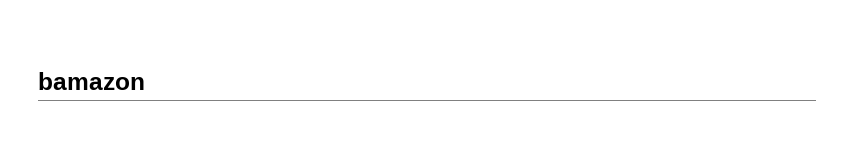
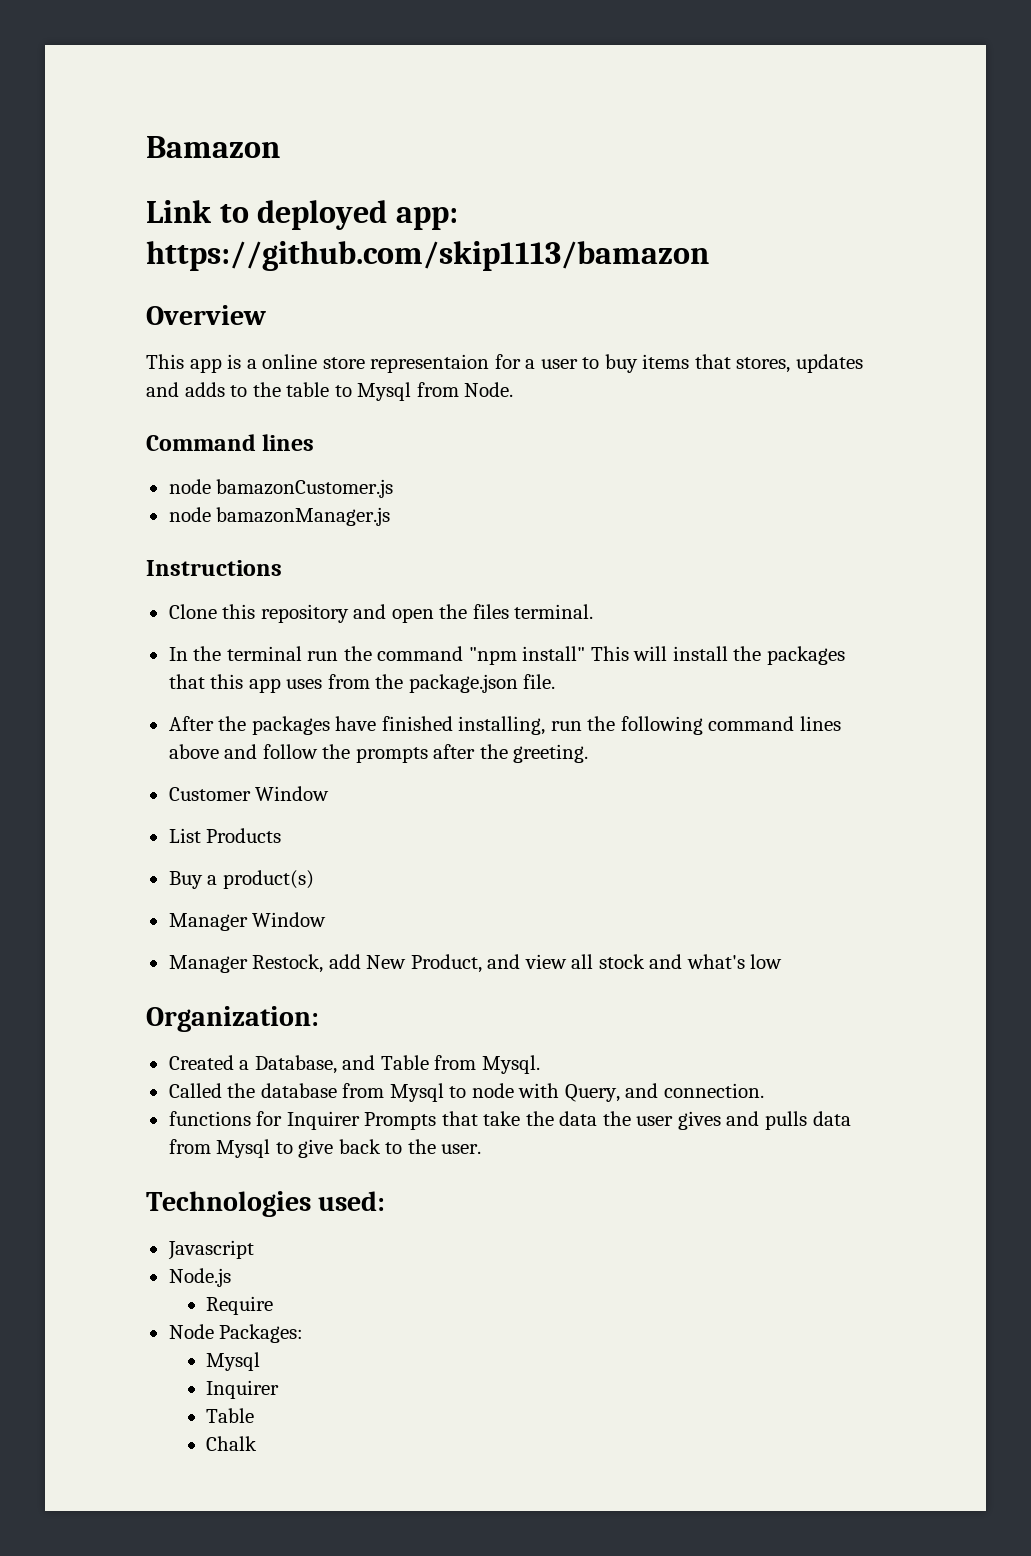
[38,72,145,90] bamazon -> [146,136,280,158] [146,200,458,230] [146,241,709,271] [146,305,266,325] [146,354,864,373] [146,382,514,401] [146,434,315,451] [168,479,394,498] [168,507,391,526] [146,560,282,576] [168,604,594,623] [168,646,845,665] [168,674,556,693] [168,716,841,735] [168,744,589,763] [168,786,330,801] [168,828,282,843] [168,870,314,889] [168,912,327,931] [168,954,783,973] [146,1006,319,1032] [168,1055,540,1074] [168,1083,764,1102] [168,1111,851,1130] [168,1139,482,1158] [146,1191,386,1217] [167,1240,254,1260] [168,1268,231,1287] [206,1296,274,1315] [168,1324,304,1343] [206,1352,261,1371] [206,1380,280,1399] [206,1408,255,1423] [206,1436,258,1451] Bamazon // Link to deployed app: https://github.com/skip1113/bamazon // Overview // This app is a online store representaion for a user to buy items that stores, updates and adds to the table to Mysql from Node. // Command lines // node bamazonCustomer.js // node bamazonManager.js // Instructions // Clone this repository and open the files terminal. // In the terminal run the command "npm install" This will install the packages that this app uses from the package.json file. // After the packages have finished installing, run the following command lines above and follow the prompts after the greeting. // Customer Window // List Products // Buy a product(s) // Manager Window // Manager Restock, add New Product, and view all stock and what's low // Organization: // Created a Database, and Table from Mysql. // Called the database from Mysql to node with Query, and connection. // functions for Inquirer Prompts that take the data the user gives and pulls data from Mysql to give back to the user. // Technologies used: // Javascript // Node.js // Require // Node Packages: // Mysql // Inquirer // Table // Chalk

